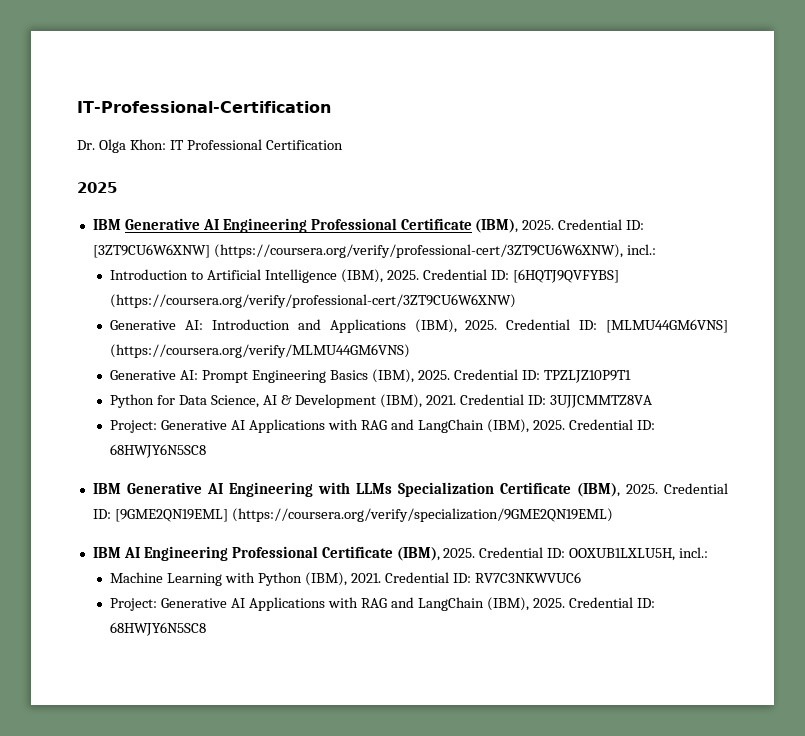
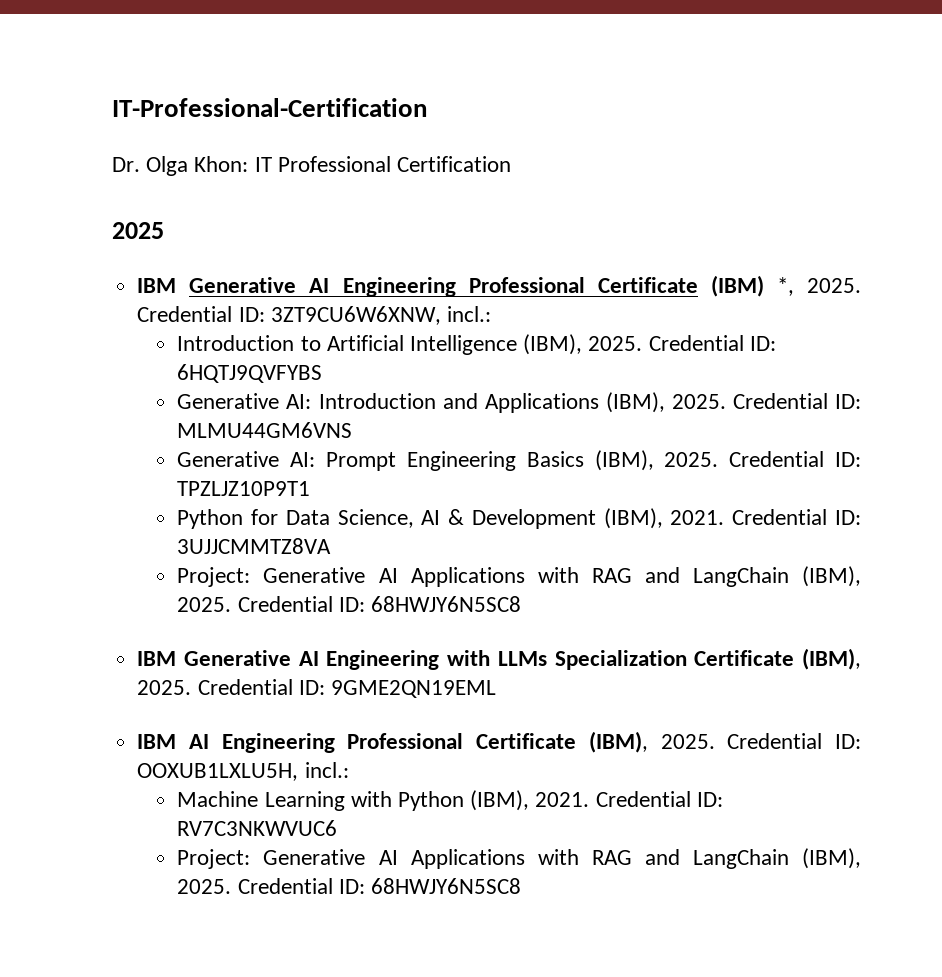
[475,219,645,233] [92,244,623,258] (IBM), 2025. Credential ID: [3ZT9CU6W6XNW] (https://coursera.org/verify/professional-cert/3ZT9CU6W6XNW), -> [710,275,861,297] [137,306,441,325] (IBM) *, 2025. Credential ID: 3ZT9CU6W6XNW,
[512,269,619,283] [110,294,517,308] [6HQTJ9QVFYBS] (https://coursera.org/verify/professional-cert/3ZT9CU6W6XNW) -> [177,364,323,383] 6HQTJ9QVFYBS
[606,319,728,333] [110,344,411,358] [MLMU44GM6VNS] (https://coursera.org/verify/MLMU44GM6VNS) -> [177,422,353,438] MLMU44GM6VNS
[114,508,613,522] [9GME2QN19EML] (https://coursera.org/verify/specialization/9GME2QN19EML) -> [330,680,496,698] 9GME2QN19EML

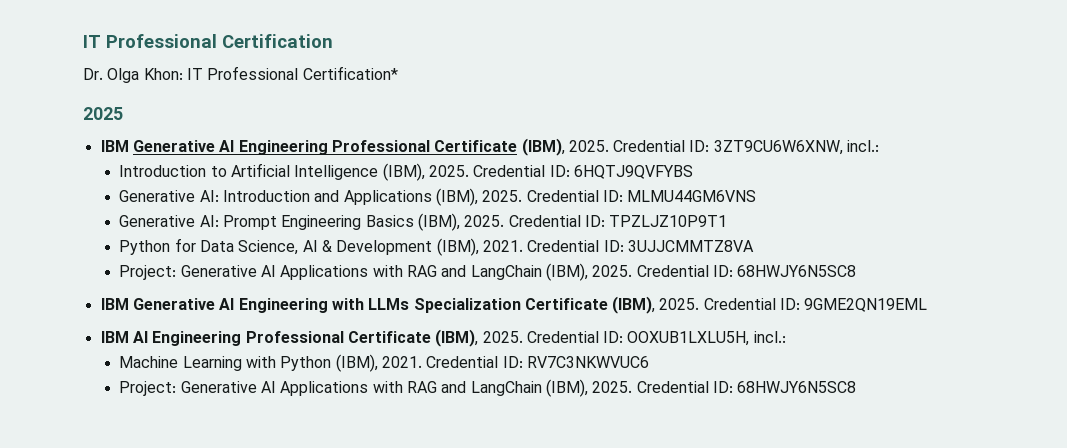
[112,98,427,117] IT-Professional-Certification -> [83,34,333,48] IT Professional Certification
[397,156,512,172] Certification -> [302,66,398,80] Certification*
[710,275,794,297] (IBM) *, -> [521,138,565,156] (IBM),

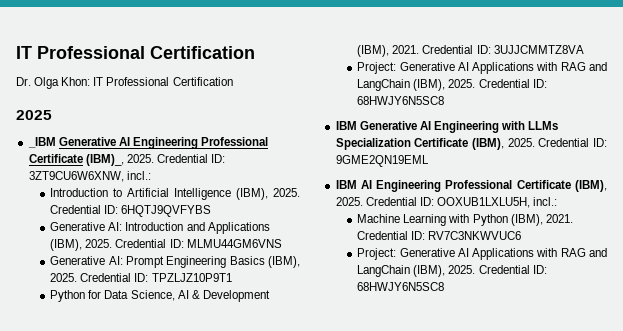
[302,66,398,80] Certification* -> [172,77,233,86] Certification
[100,140,129,152] IBM -> [27,137,56,148] _IBM
[521,138,565,156] (IBM), -> [85,154,124,166] (IBM)_,

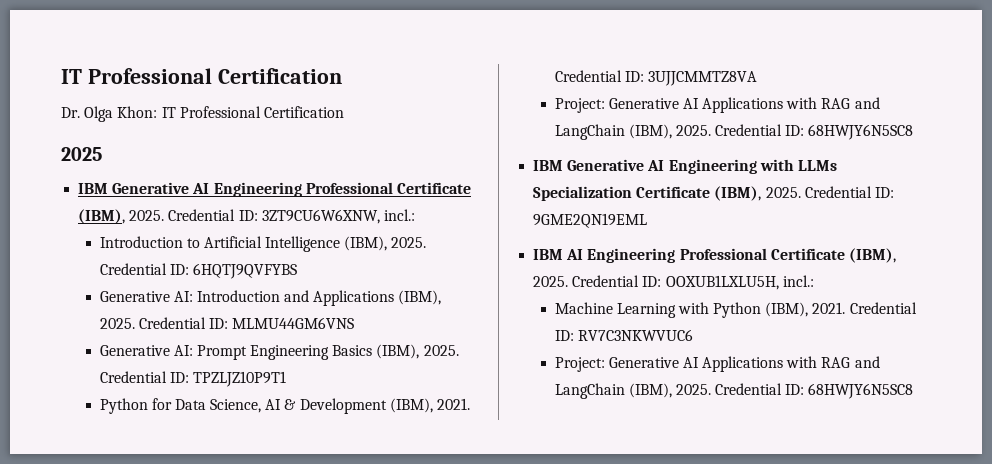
[27,137,56,148] _IBM -> [78,183,109,194] IBM
[85,154,124,166] (IBM)_, -> [78,209,126,224] (IBM),

